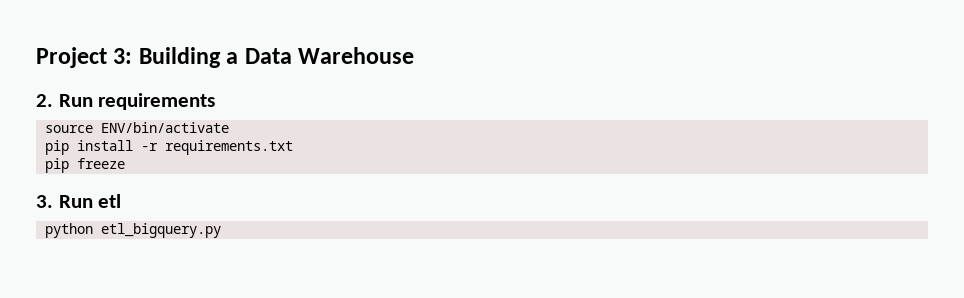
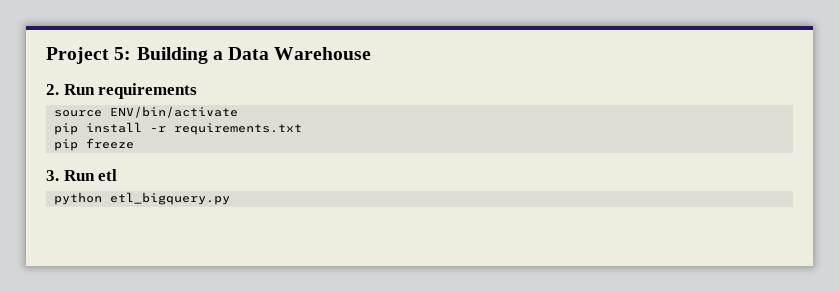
[113,48,133,64] 3: -> [114,47,132,60] 5:

